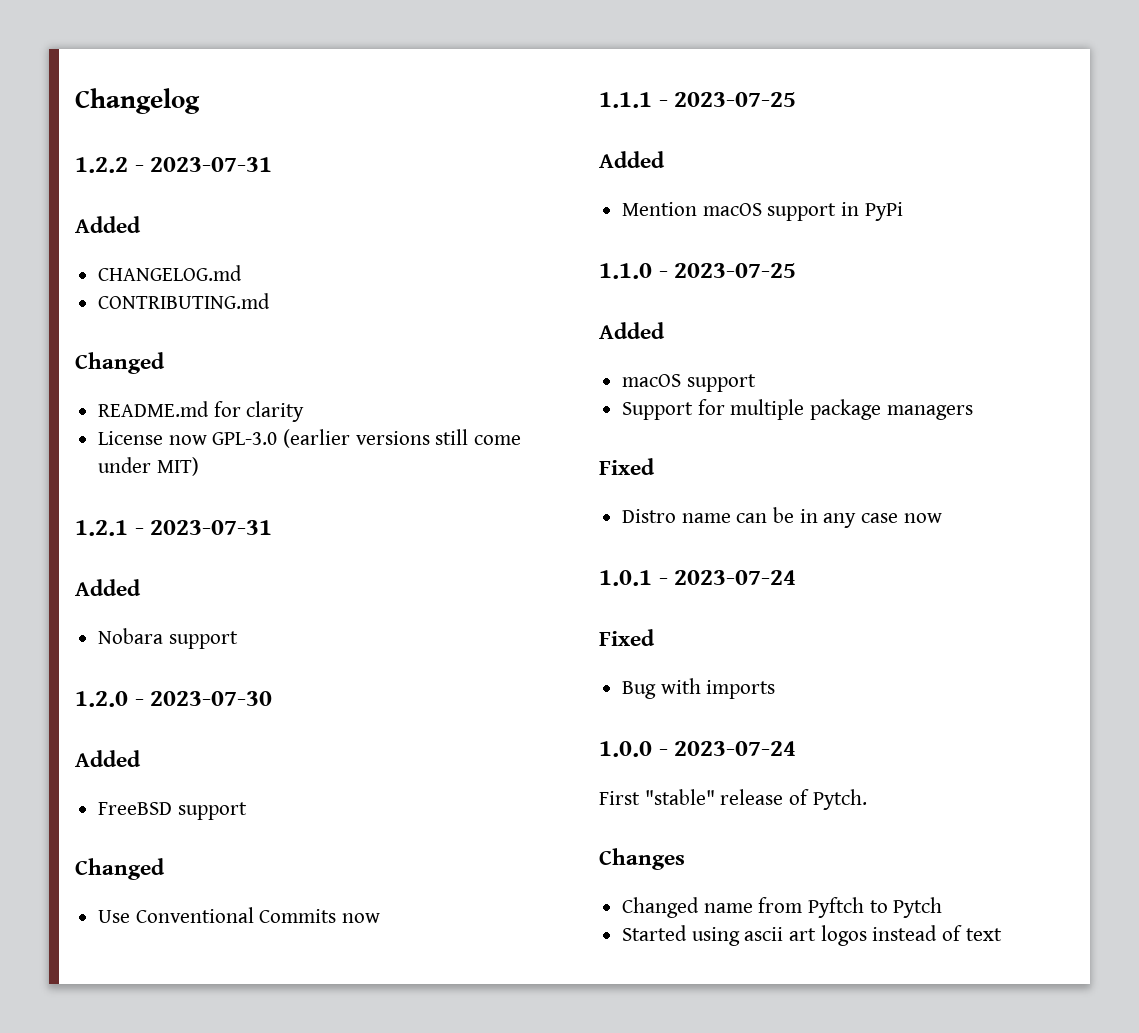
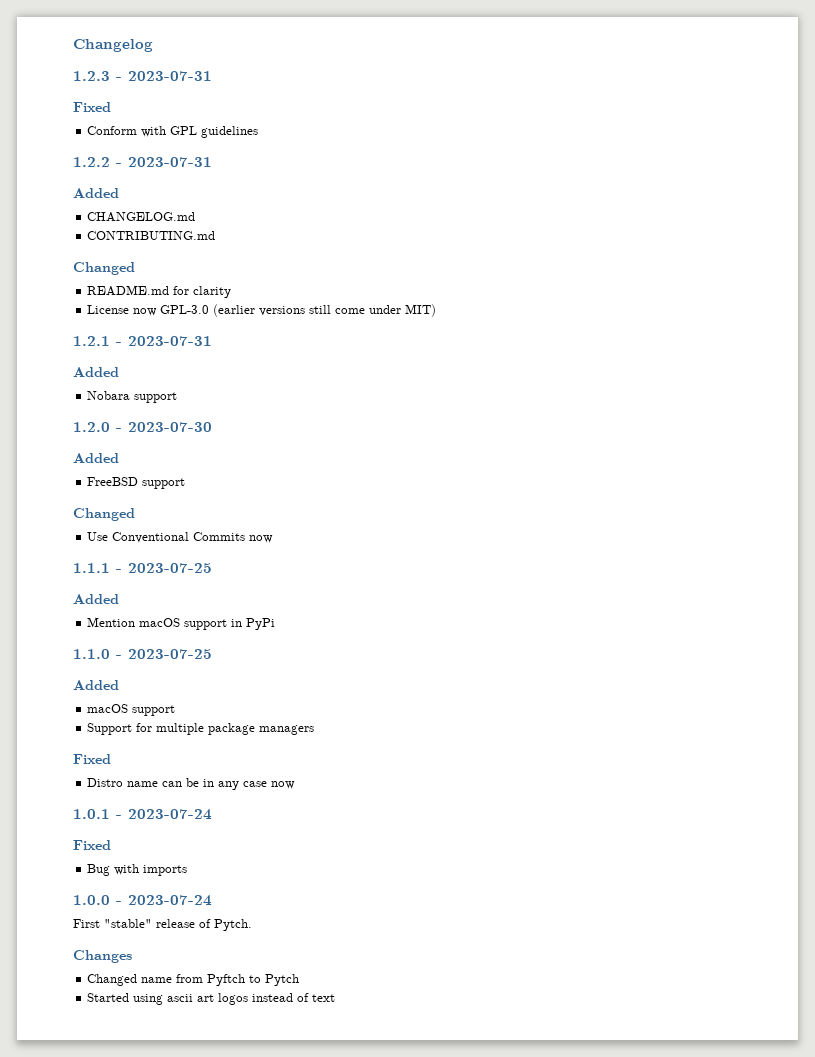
(200, 101) none -> [73,71,212,81] [73,102,111,112] [87,126,259,138] // 1.2.3 - 2023-07-31 // Fixed // Conform with GPL guidelines

